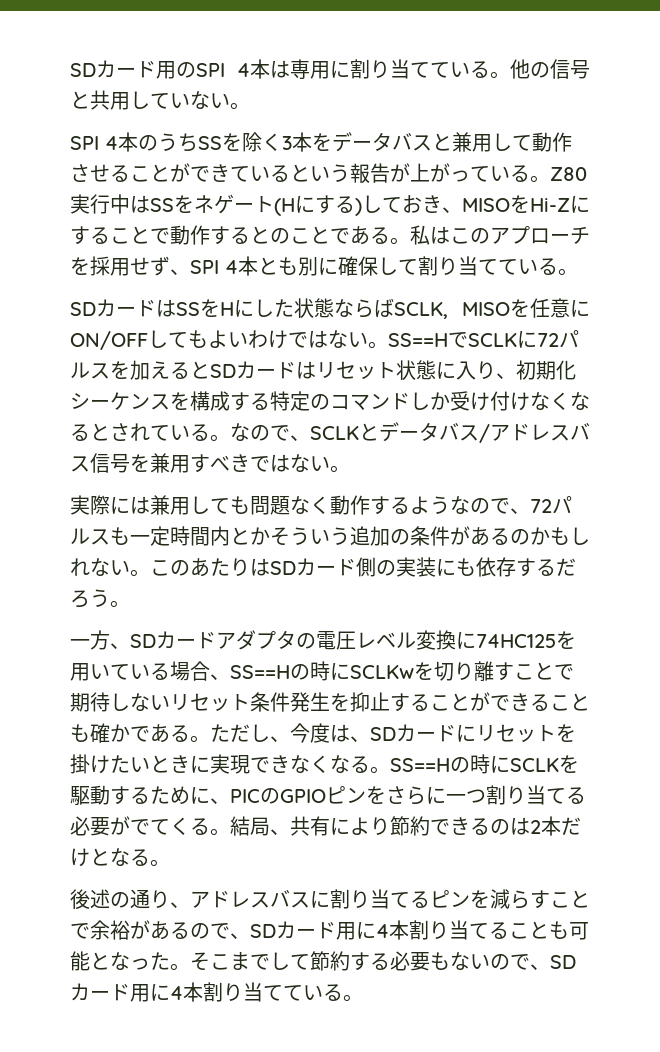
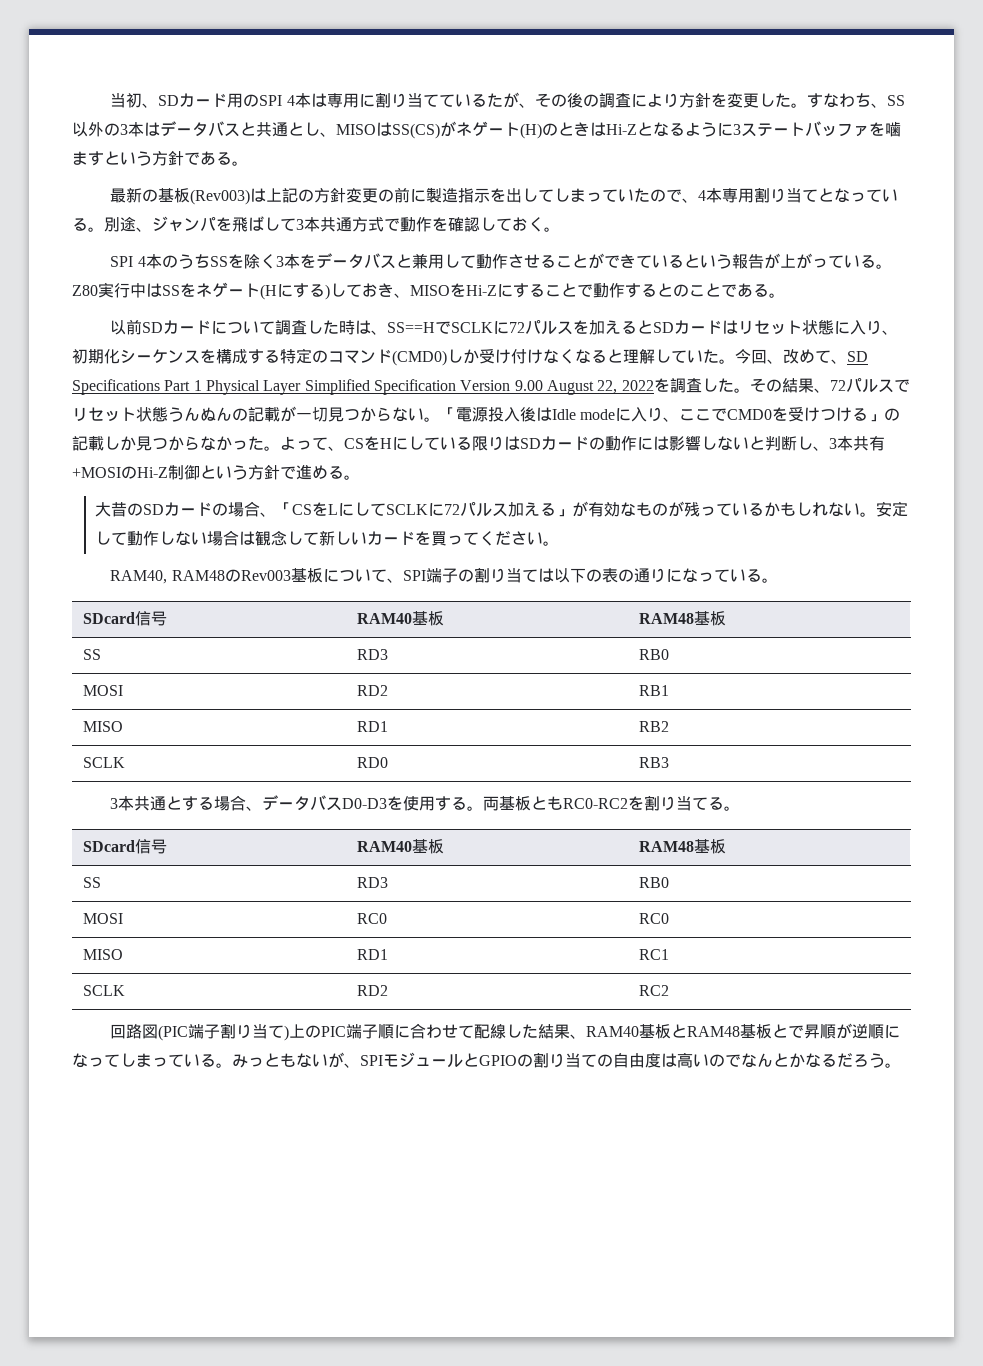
(70, 70) none -> [110,93,159,108] 当初、
[490,59,590,79] [70,90,230,110] 。他の信号と共用していない -> [486,92,905,108] [72,121,901,139] [72,150,248,166] [110,187,899,205] [72,216,544,232] たが、その後の調査により方針を変更した。すなわち、SS以外の3本はデータバスと共通とし、MISOはSS(CS)がネゲート(H)のときはHi-Zとなるように3ステートバッファを噛ますという方針である。 // 最新の基板(Rev003)は上記の方針変更の前に製造指示を出してしまっていたので、4本専用割り当てとなっている。別途、ジャンパを飛ばして3本共通方式で動作を確認しておく
[410,225,590,245] [70,256,578,276] [70,298,590,319] [70,330,388,350] 私はこのアプローチを採用せず、SPI 4本とも別に確保して割り当てている。 // SDカードはSSをHにした状態ならばSCLK, MISOを任意にON/OFFしてもよいわけではない。 -> [110,319,388,335] // 以前SDカードについて調査した時は、
(410, 401) none -> [392,350,447,366] (CMD0)
[110,422,590,443] [70,453,350,473] [70,495,572,515] [70,526,590,546] [70,557,576,577] [70,589,130,608] [70,630,576,650] [70,661,574,681] [70,692,590,712] [70,723,576,743] [70,754,579,774] [70,785,586,806] [70,816,581,836] [70,848,170,867] [70,889,590,909] [70,920,589,940] [70,951,576,971] [70,982,343,1002] されている。なので、SCLKとデータバス/アドレスバス信号を兼用すべきではない。 // 実際には兼用しても問題なく動作するようなので、72パルスも一定時間内とかそういう追加の条件があるのかもしれない。このあたりはSDカード側の実装にも依存するだろう。 // 一方、SDカードアダプタの電圧レベル変換に74HC125を用いている場合、SS==Hの時にSCLKwを切り離すことで期待しないリセット条件発生を抑止することができることも確かである。ただし、今度は、SDカードにリセットを掛けたいときに実現できなくなる。SS==Hの時にSCLKを駆動するために、PICのGPIOピンをさらに一つ割り当てる必要がでてくる。結局、共有により節約できるのは2本だけとなる。 // 後述の通り、アドレスバスに割り当てるピンを減らすことで余裕があるので、SDカード用に4本割り当てることも可能となった。そこまでして節約する必要もないので、SDカード用に4本割り当てている -> [623,349,868,364] [72,378,910,395] [72,406,901,422] [72,435,885,451] [72,464,360,480] [94,501,908,517] [94,530,559,546] [110,567,778,584] [83,611,168,626] [357,611,445,626] [639,611,727,626] [83,649,102,660] [357,649,389,660] [639,649,670,660] [83,685,124,696] [357,685,389,696] [639,685,670,696] [83,721,124,732] [357,721,389,732] [639,721,670,732] [83,757,126,768] [357,757,389,768] [639,757,670,768] [110,795,741,811] [83,839,168,854] [357,839,445,854] [639,839,727,854] [83,877,102,888] [357,877,389,888] [639,877,670,888] [83,913,124,924] [357,913,388,924] [639,913,670,924] [83,949,124,960] [357,949,389,960] [639,949,670,960] [83,985,126,996] [357,985,389,996] [639,985,670,996] [110,1023,901,1041] [72,1052,885,1068] 理解していた。今回、改めて、SD Specifications Part 1 Physical Layer Simplified Specification Version 9.00 August 22, 2022を調査した。その結果、72パルスでリセット状態うんぬんの記載が一切見つからない。「電源投入後はIdle modeに入り、ここでCMD0を受けつける」の記載しか見つからなかった。よって、CSをHにしている限りはSDカードの動作には影響しないと判断し、3本共有+MOSIのHi-Z制御という方針で進める。 // 大昔のSDカードの場合、「CSをLにしてSCLKに72パルス加える」が有効なものが残っているかもしれない。安定して動作しない場合は観念して新しいカードを買ってください。 // RAM40, RAM48のRev003基板について、SPI端子の割り当ては以下の表の通りになっている。 // SDcard信号 | RAM40基板 | RAM48基板 // SS | RD3 | RB0 // MOSI | RD2 | RB1 // MISO | RD1 | RB2 // SCLK | RD0 | RB3 // 3本共通とする場合、データバスD0-D3を使用する。両基板ともRC0-RC2を割り当てる。 // SDcard信号 | RAM40基板 | RAM48基板 // SS | RD3 | RB0 // MOSI | RC0 | RC0 // MISO | RD1 | RC1 // SCLK | RD2 | RC2 // 回路図(PIC端子割り当て)上のPIC端子順に合わせて配線した結果、RAM40基板とRAM48基板とで昇順が逆順になってしまっている。みっともないが、SPIモジュールとGPIOの割り当ての自由度は高いのでなんとかなるだろう

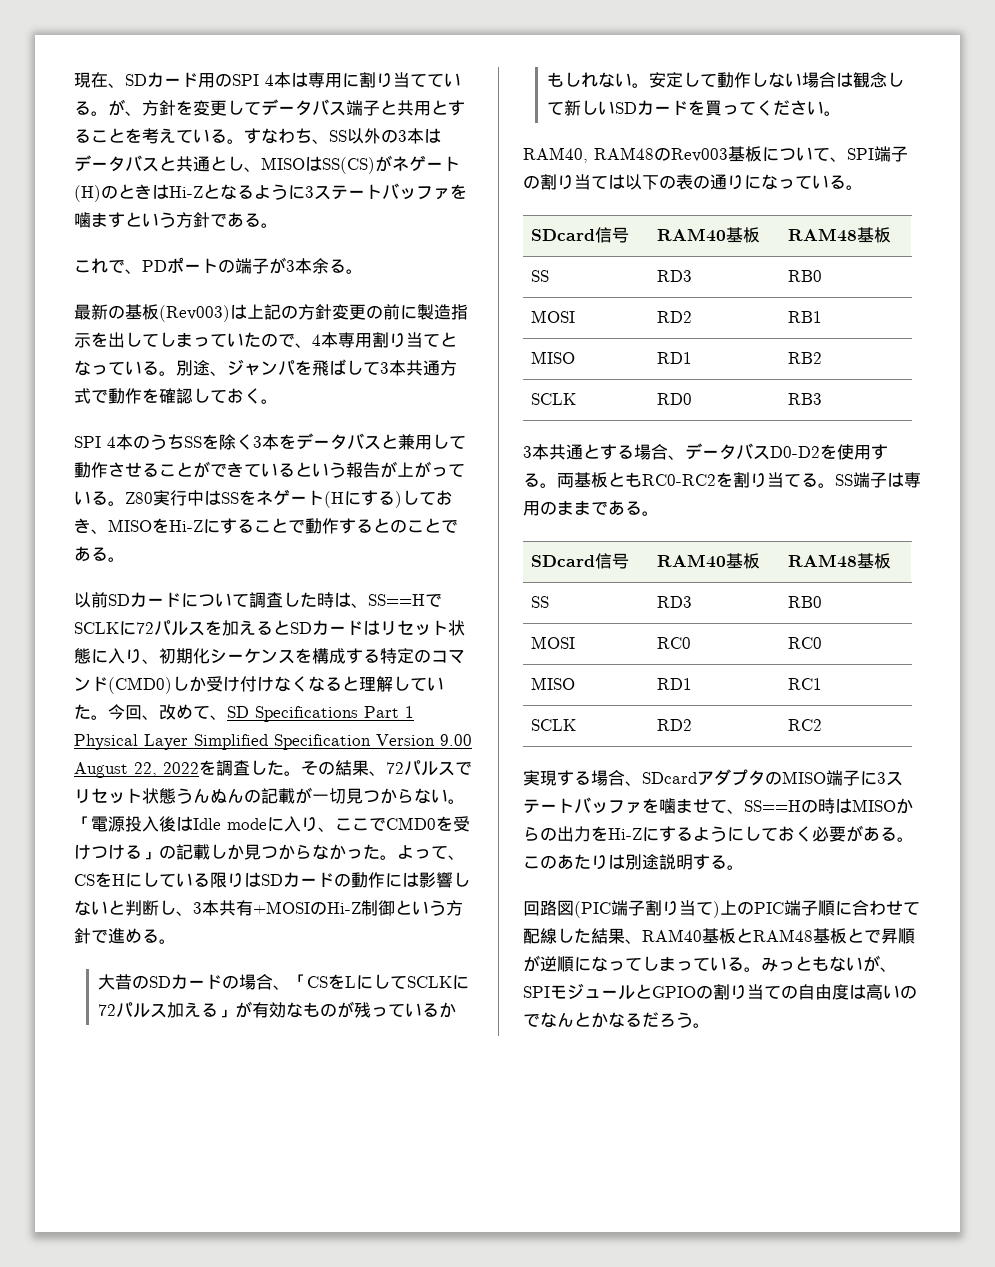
[110,93,143,108] 当初 -> [74,72,108,88] 現在
[486,92,791,108] たが、その後の調査により方針を変更した -> [91,99,465,116] [74,128,227,144] 。が、方針を変更してデータバス端子と共用とすることを考えている
(248, 163) none -> [74,257,363,274] // これで、PDポートの端子が3本余る。
(367, 538) none -> [615,102,638,114] SD
[342,798,388,809] D0-D3 -> [770,446,820,458] D0-D2
(741, 808) none -> [835,472,921,488] [523,500,659,516] SS端子は専用のままである。
(670, 990) none -> [523,769,903,786] [523,797,913,814] [523,825,914,842] [523,854,744,870] // 実現する場合、SDcardアダプタのMISO端子に3ステートバッファを噛ませて、SS==Hの時はMISOからの出力をHi-Zにするようにしておく必要がある。このあたりは別途説明する。

